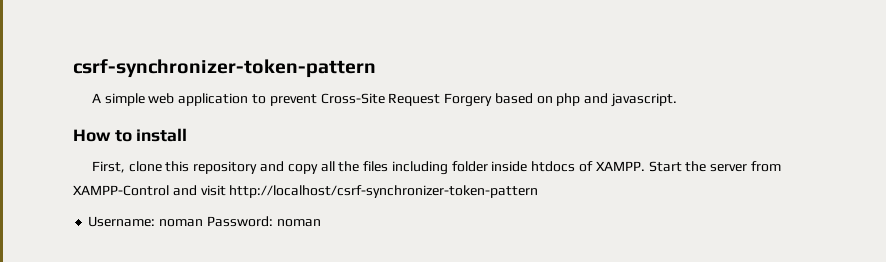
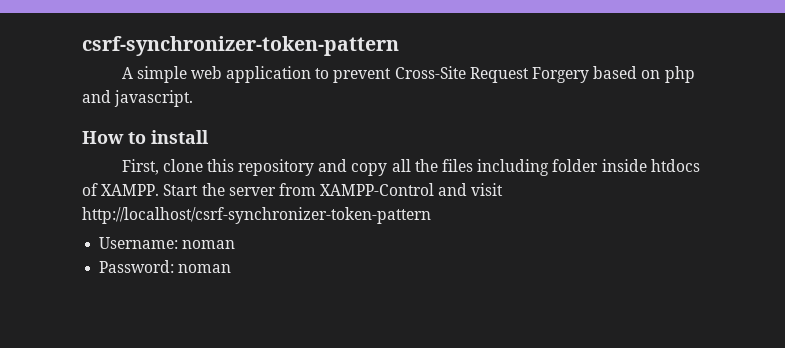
(204, 223) none -> (236, 244) //

